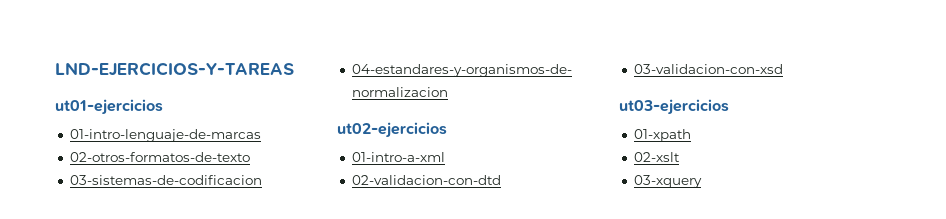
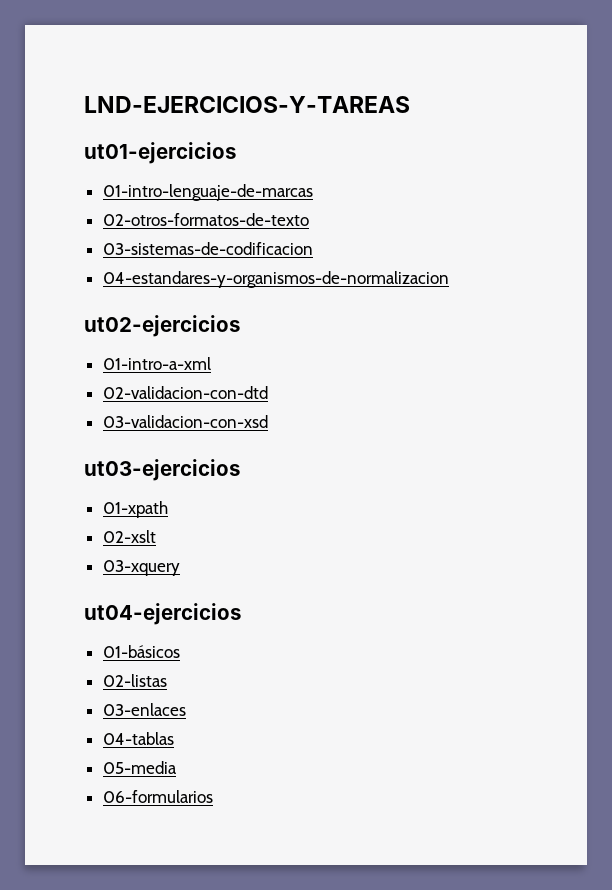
(702, 181) none -> [84,603,241,625] [102,645,180,658] [102,674,167,687] [102,703,186,716] [102,732,174,745] [102,761,177,774] [102,790,213,803] // ut04-ejercicios // 01-básicos // 02-listas // 03-enlaces // 04-tablas // 05-media // 06-formularios

